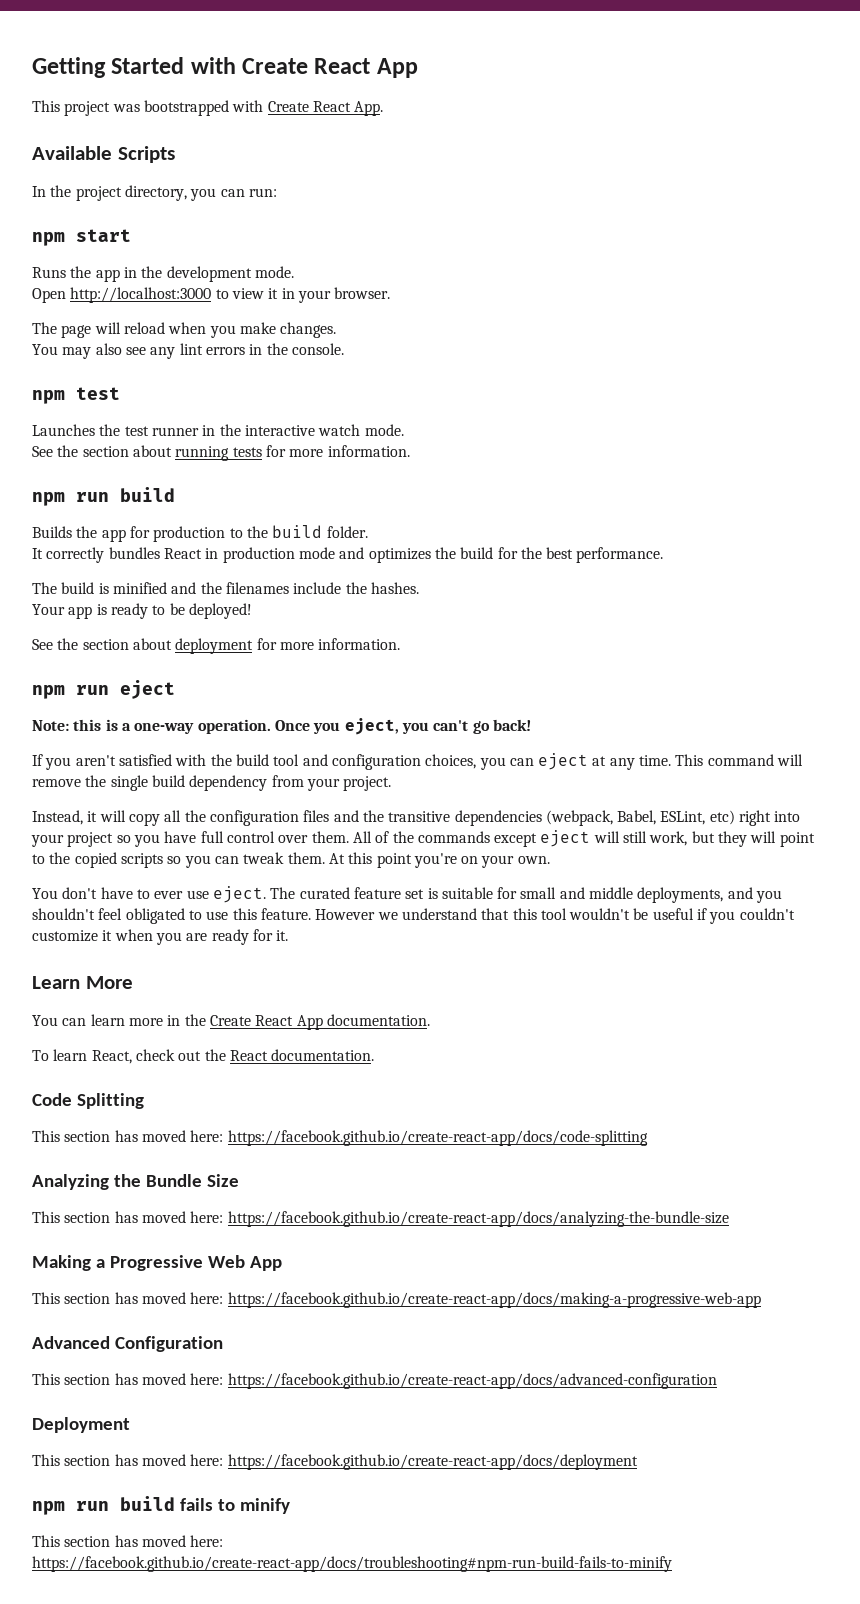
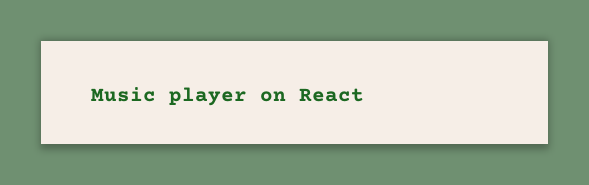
[32,57,418,78] [32,100,384,116] [32,146,175,163] [32,185,277,201] [32,229,131,246] [32,266,294,282] [32,287,391,303] [32,322,337,338] [32,343,344,359] [32,387,120,404] [32,424,404,436] [32,445,410,461] [32,487,175,506] [32,525,368,542] [32,547,664,563] [32,582,419,594] [32,603,252,619] [32,638,401,654] [32,680,175,699] [32,718,531,735] [32,753,804,770] [32,775,392,791] [32,810,801,826] [31,830,815,847] [32,852,550,868] [32,886,783,903] [32,908,795,924] [32,929,289,945] [32,976,133,989] [32,1014,430,1030] [32,1049,375,1064] [32,1093,144,1109] [32,1130,648,1146] [32,1174,239,1190] [32,1211,729,1227] [32,1255,282,1271] [32,1292,761,1308] [32,1336,223,1352] [32,1373,717,1389] [32,1417,130,1433] [32,1454,638,1470] [32,1496,290,1515] [32,1535,224,1547] [32,1556,672,1572] Getting Started with Create React App // This project was bootstrapped with Create React App. // Available Scripts // In the project directory, you can run: // npm start // Runs the app in the development mode. // Open http://localhost:3000 to view it in your browser. // The page will reload when you make changes. // You may also see any lint errors in the console. // npm test // Launches the test runner in the interactive watch mode. // See the section about running tests for more information. // npm run build // Builds the app for production to the build folder. // It correctly bundles React in production mode and optimizes the build for the best performance. // The build is minified and the filenames include the hashes. // Your app is ready to be deployed! // See the section about deployment for more information. // npm run eject // Note: this is a one-way operation. Once you eject, you can't go back! // If you aren't satisfied with the build tool and configuration choices, you can eject at any time. This command will remove the single build dependency from your project. // Instead, it will copy all the configuration files and the transitive dependencies (webpack, Babel, ESLint, etc) right into your project so you have full control over them. All of the commands except eject will still work, but they will point to the copied scripts so you can tweak them. At this point you're on your own. // You don't have to ever use eject. The curated feature set is suitable for small and middle deployments, and you shouldn't feel obligated to use this feature. However we understand that this tool wouldn't be useful if you couldn't customize it when you are ready for it. // Learn More // You can learn more in the Create React App documentation. // To learn React, check out the React documentation. // Code Splitting // This section has moved here: https://facebook.github.io/create-react-app/docs/code-splitting // Analyzing the Bundle Size // This section has moved here: https://facebook.github.io/create-react-app/docs/analyzing-the-bundle-size // Making a Progressive Web App // This section has moved here: https://facebook.github.io/create-react-app/docs/making-a-progressive-web-app // Advanced Configuration // This section has moved here: https://facebook.github.io/create-react-app/docs/advanced-configuration // Deployment // This section has moved here: https://facebook.github.io/create-react-app/docs/deployment // npm run build fails to minify // This section has moved here: https://facebook.github.io/create-react-app/docs/troubleshooting#npm-run-build-fails-to-minify -> [91,87,364,106] Music player on React

